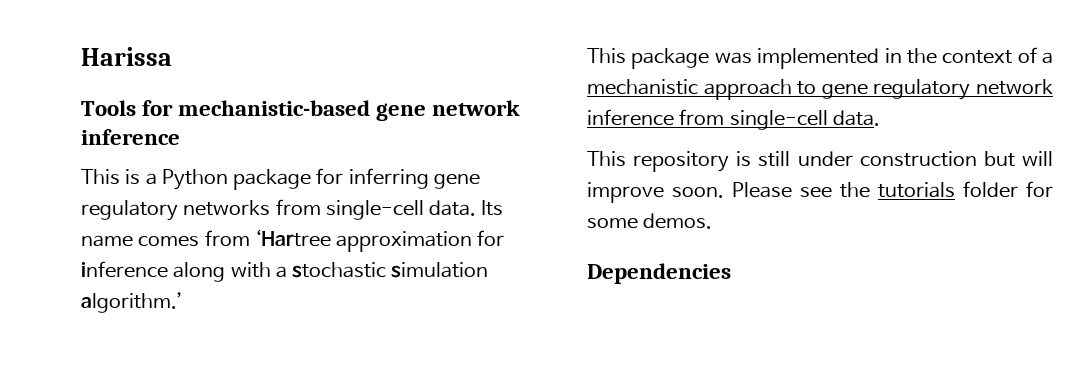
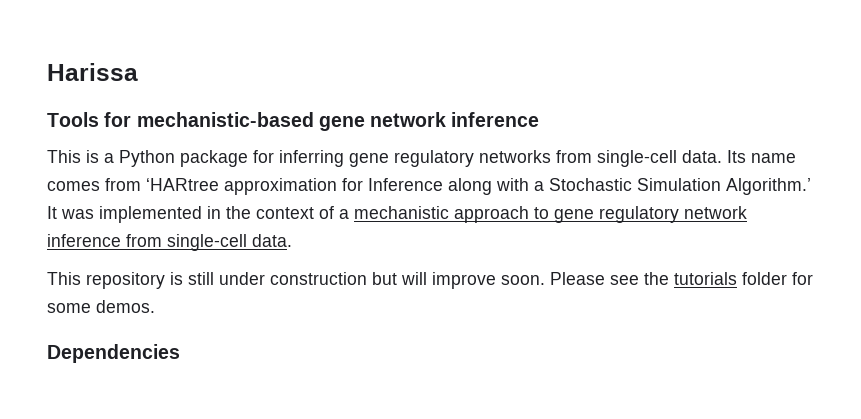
[254,229,331,247] ‘Hartree -> [146,178,219,191] ‘HARtree
[81,261,168,278] inference -> [368,178,443,191] Inference
[292,262,489,278] [81,292,183,313] [587,48,710,69] stochastic simulation algorithm.’ // This package -> [549,178,811,195] [47,206,57,219] Stochastic Simulation Algorithm.’ It

